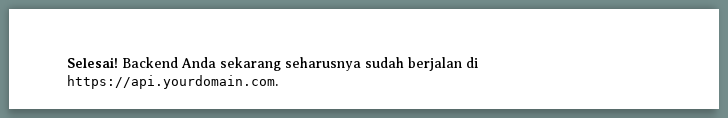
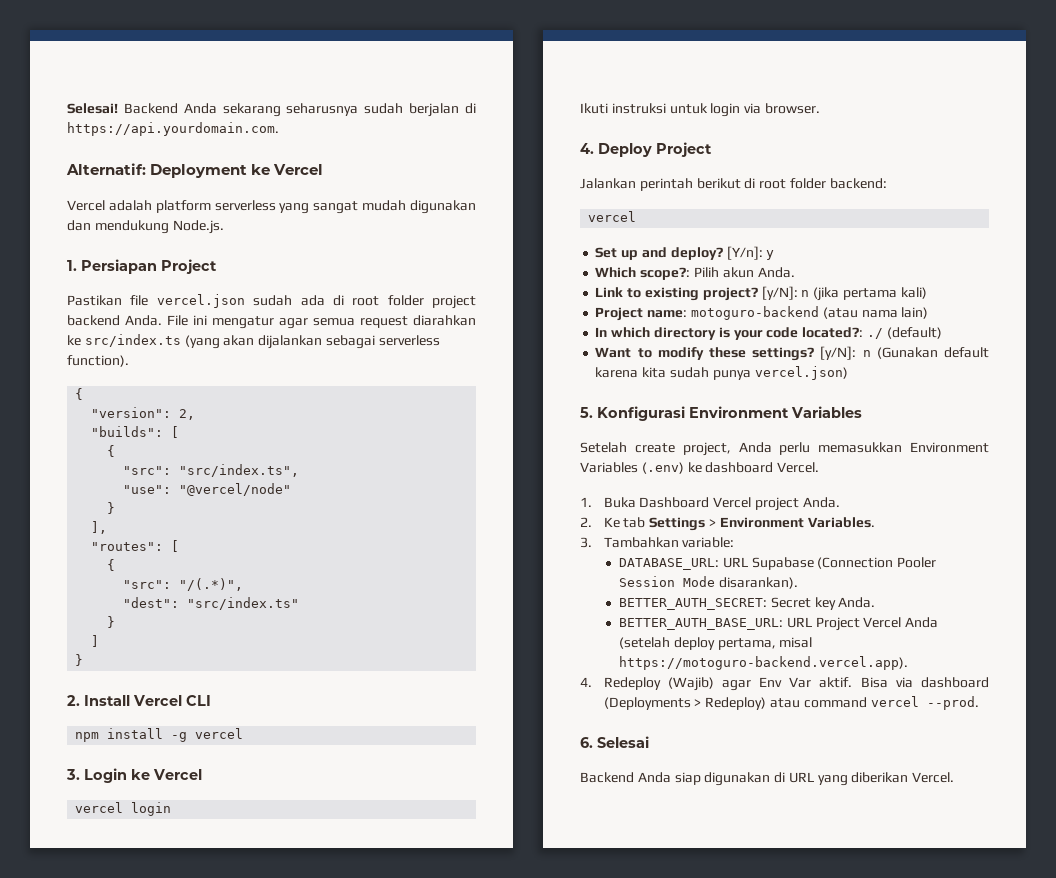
(278, 82) none -> [66,163,324,178] [67,200,476,214] [67,220,224,234] [67,259,217,274] [67,294,476,309] [67,315,476,329] [67,334,440,349] [67,355,129,367] [75,388,84,400] [91,407,196,420] [91,426,180,438] [107,445,116,457] [123,464,300,477] [123,483,292,496] [107,502,116,514] [91,521,108,534] [91,540,180,552] [107,559,116,571] [123,578,244,591] [123,597,300,610] [107,616,116,628] [91,635,100,647] [75,654,84,666] [67,695,211,706] [75,728,244,742] [66,768,202,783] [75,802,172,816] [580,103,820,117] [580,142,712,157] [580,178,887,191] [588,211,637,222] [595,246,775,260] [595,267,795,280] [595,286,927,301] [595,306,929,321] [595,327,942,340] [595,346,989,361] [595,366,848,380] [580,406,862,421] [580,442,989,456] [580,462,820,474] [580,497,840,511] [580,517,875,531] [580,537,735,548] [619,557,937,570] [619,576,798,589] [619,597,876,610] [619,617,939,631] [619,637,813,650] [619,656,909,670] [580,677,989,691] [603,696,979,710] [580,736,649,748] [580,772,955,786] // Alternatif: Deployment ke Vercel // Vercel adalah platform serverless yang sangat mudah digunakan dan mendukung Node.js. // 1. Persiapan Project // Pastikan file vercel.json sudah ada di root folder project backend Anda. File ini mengatur agar semua request diarahkan ke src/index.ts (yang akan dijalankan sebagai serverless function). // { // "version": 2, // "builds": [ // { // "src": "src/index.ts", // "use": "@vercel/node" // } // ], // "routes": [ // { // "src": "/(.*)", // "dest": "src/index.ts" // } // ] // } // 2. Install Vercel CLI // npm install -g vercel // 3. Login ke Vercel // vercel login // Ikuti instruksi untuk login via browser. // 4. Deploy Project // Jalankan perintah berikut di root folder backend: // vercel // Set up and deploy? [Y/n]: y // Which scope?: Pilih akun Anda. // Link to existing project? [y/N]: n (jika pertama kali) // Project name: motoguro-backend (atau nama lain) // In which directory is your code located?: ./ (default) // Want to modify these settings? [y/N]: n (Gunakan default karena kita sudah punya vercel.json) // 5. Konfigurasi Environment Variables // Setelah create project, Anda perlu memasukkan Environment Variables (.env) ke dashboard Vercel. // 1. Buka Dashboard Vercel project Anda. // 2. Ke tab Settings > Environment Variables. // 3. Tambahkan variable: // DATABASE_URL: URL Supabase (Connection Pooler Session Mode disarankan). // BETTER_AUTH_SECRET: Secret key Anda. // BETTER_AUTH_BASE_URL: URL Project Vercel Anda (setelah deploy pertama, misal https://motoguro-backend.vercel.app). // 4. Redeploy (Wajib) agar Env Var aktif. Bisa via dashboard (Deployments > Redeploy) atau command vercel --prod. // 6. Selesai // Backend Anda siap digunakan di URL yang diberikan Vercel.

